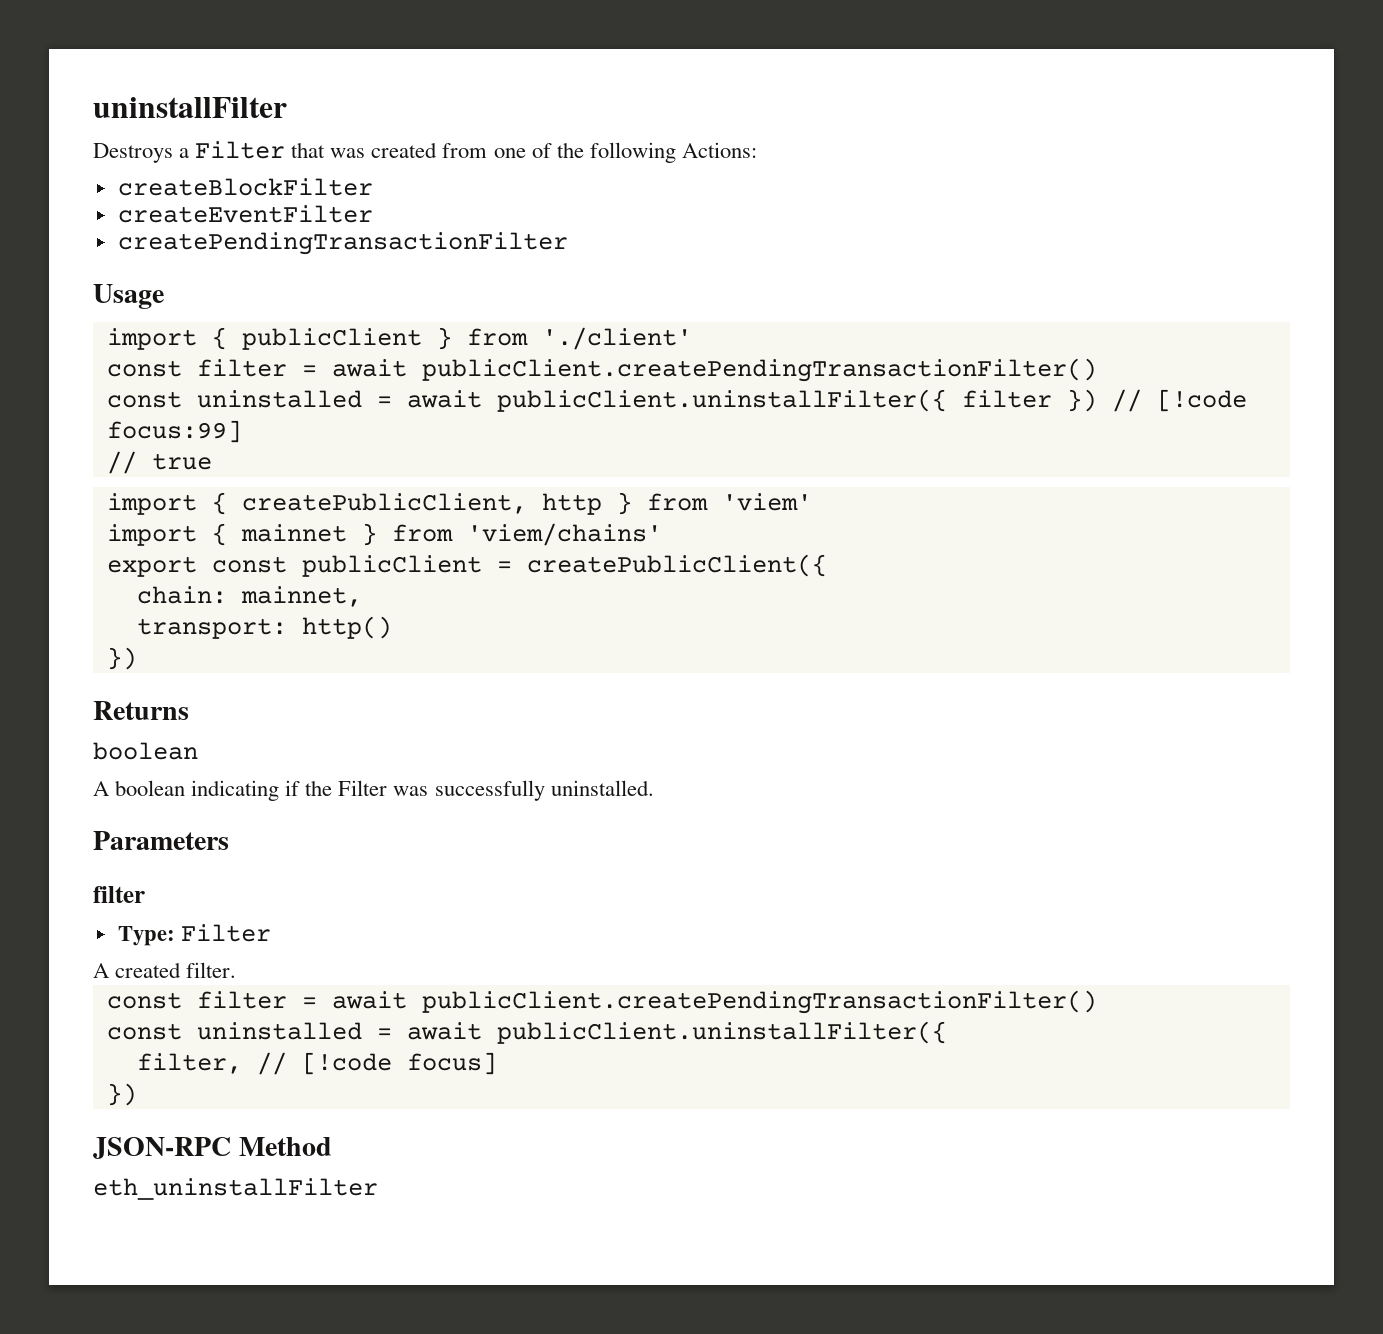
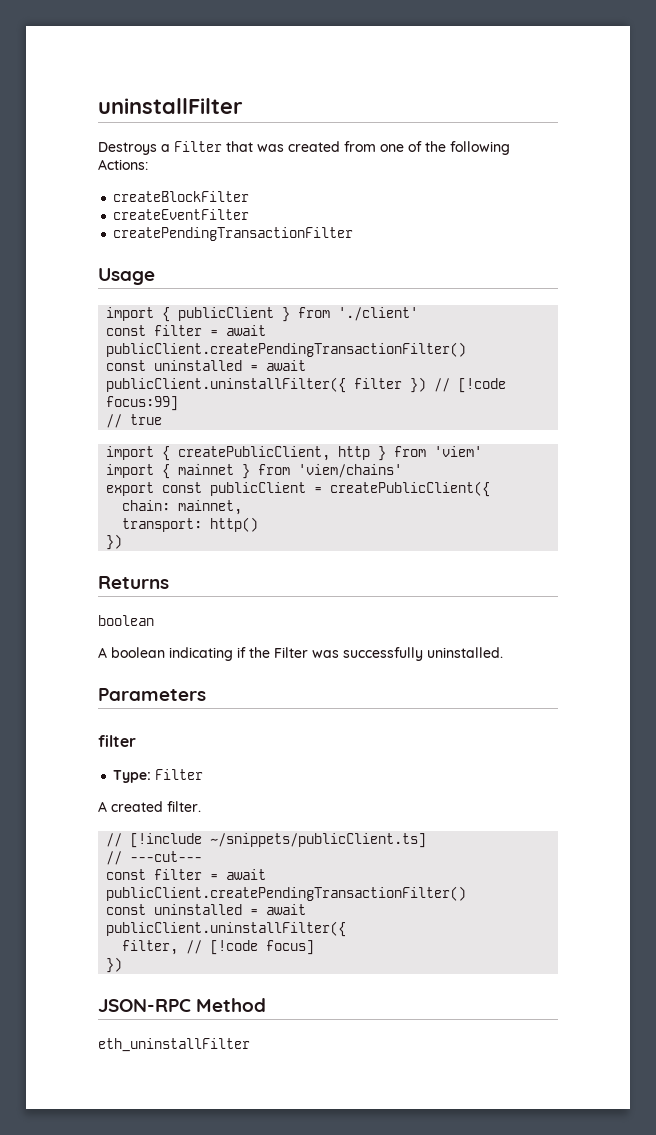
(237, 970) none -> [106,833,427,848] [106,851,203,865] // // [!include ~/snippets/publicClient.ts] // // ---cut---

